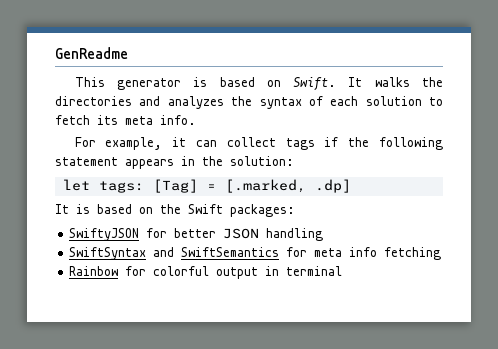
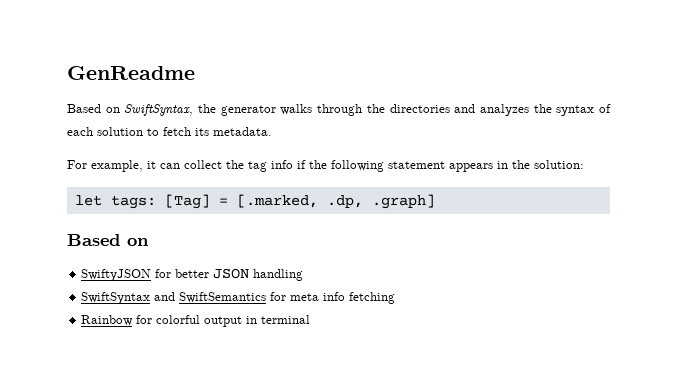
[74,77,410,91] This generator is based on Swift. It walks -> [67,104,363,116] Based on SwiftSyntax, the generator walks through
[125,115,196,125] meta info. -> [213,127,272,136] metadata.
[285,138,315,150] tags -> [226,160,293,172] the tag info
[314,179,351,193] [55,204,295,217] .dp] // It is based on the Swift packages: -> [326,194,435,209] [67,234,149,246] .dp, .graph] // Based on

